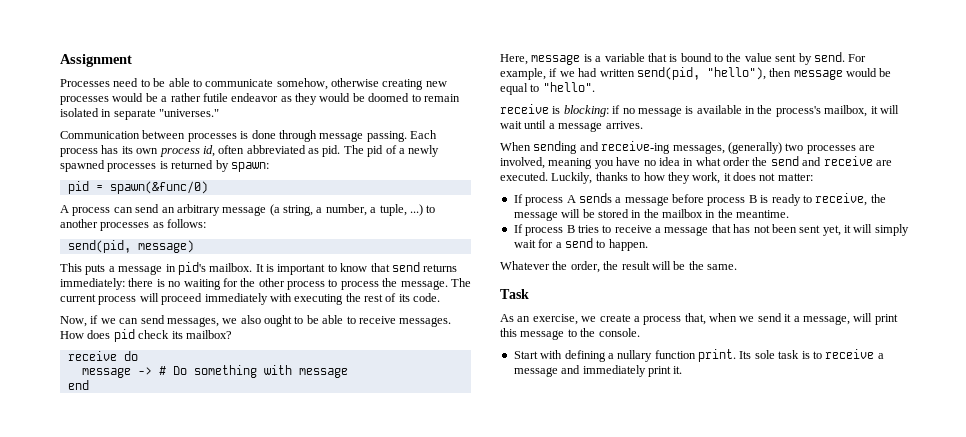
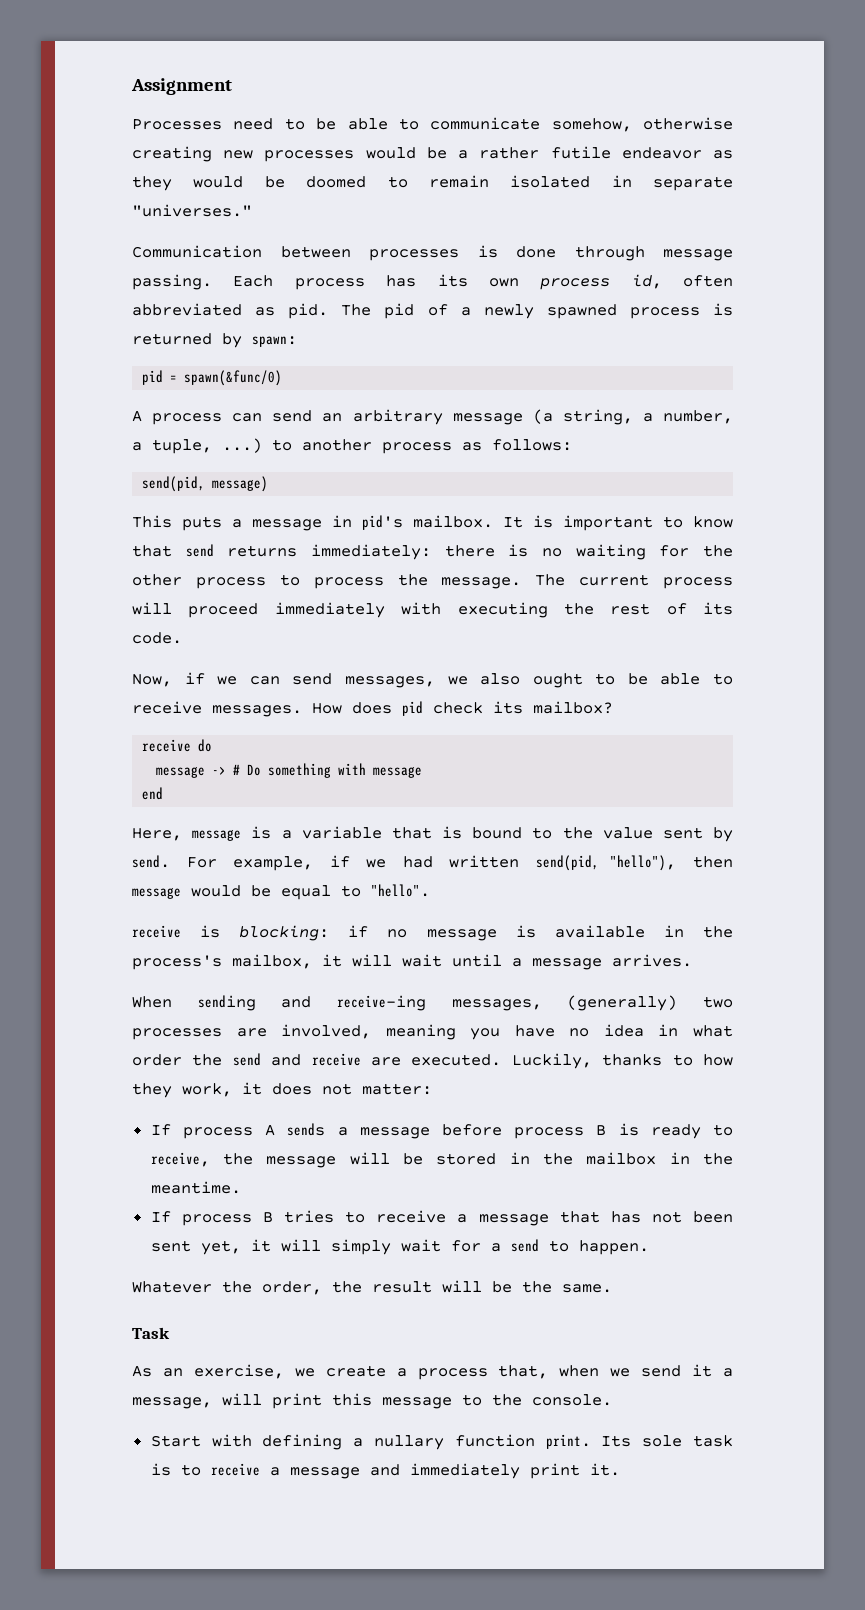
[107,163,157,172] processes -> [629,307,700,319] process
[100,222,150,231] processes -> [382,442,452,454] process

